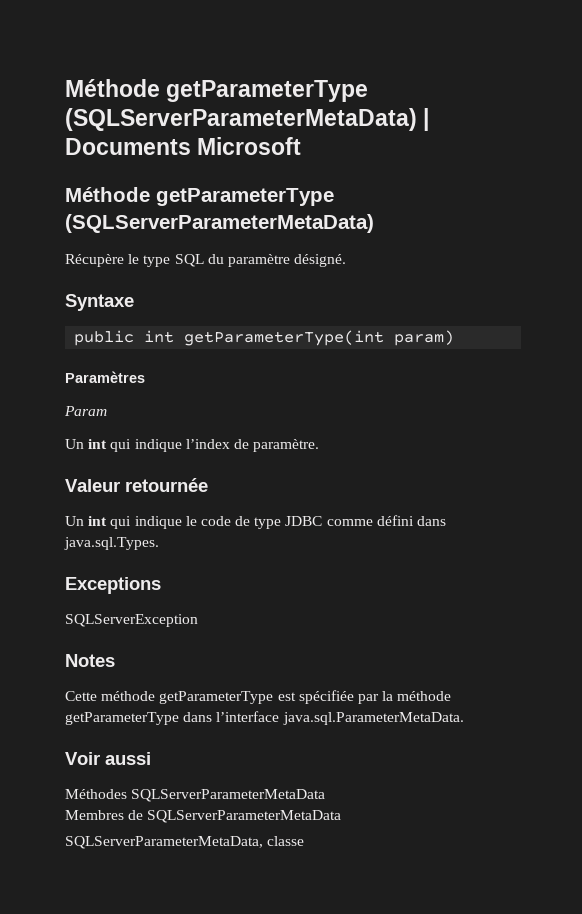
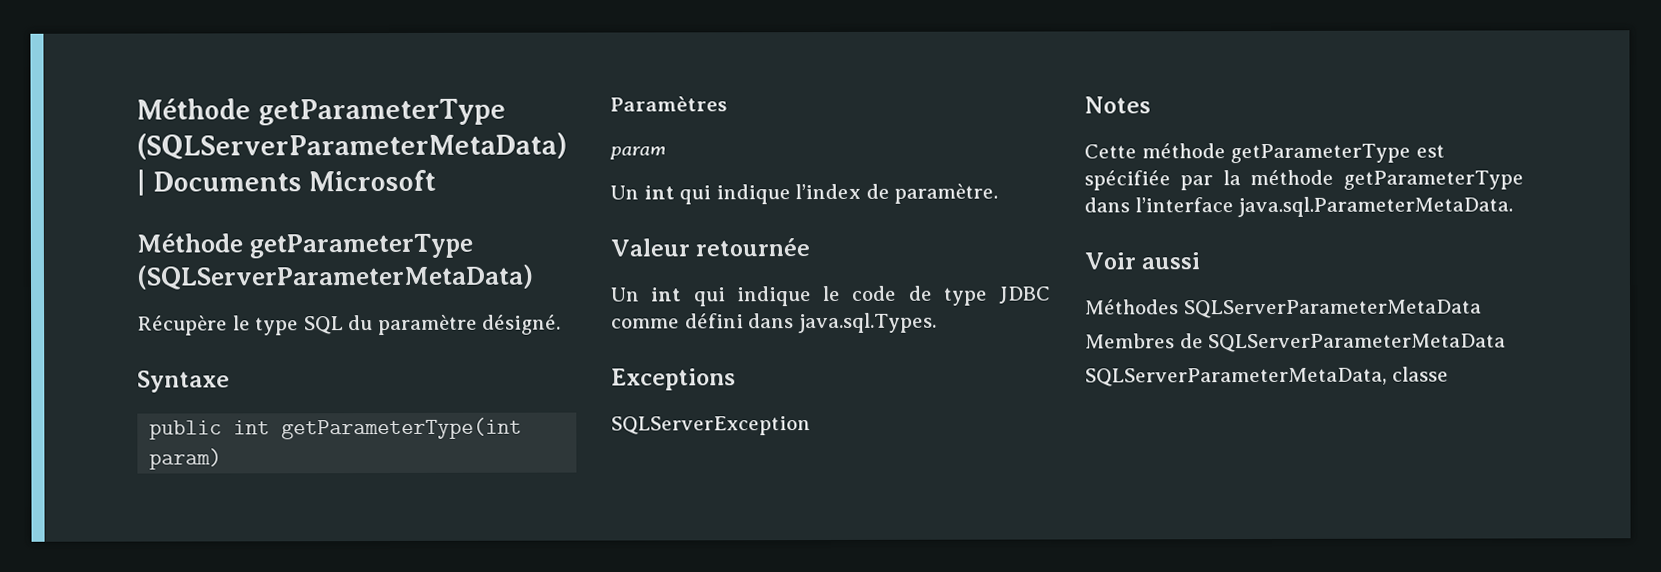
[64,406,107,416] Param -> [609,146,666,160] param

